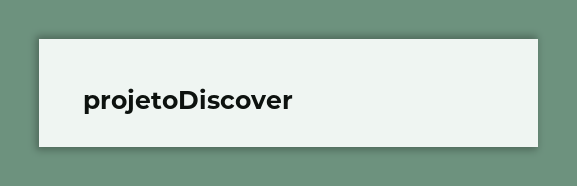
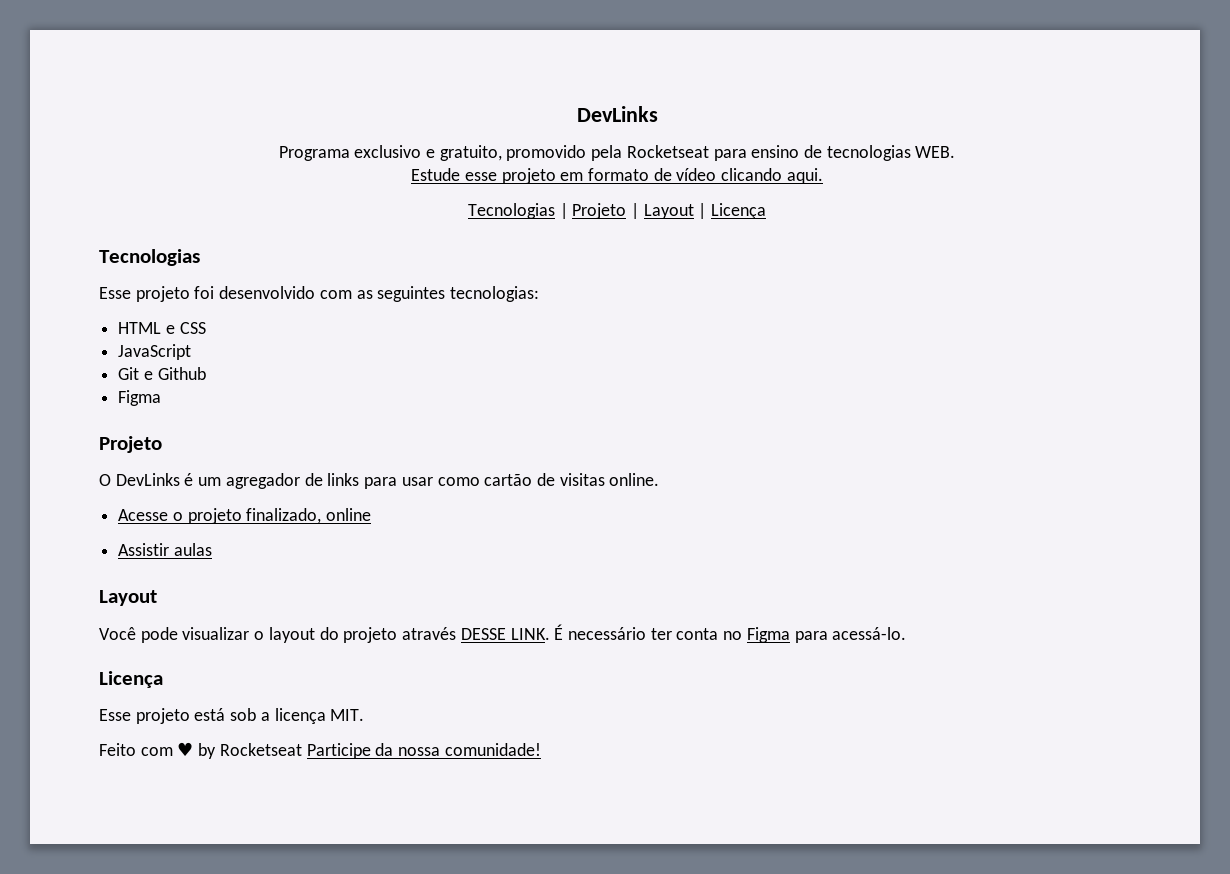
[83,88,293,114] projetoDiscover -> [576,106,658,122] [278,145,956,161] [411,168,823,184] [467,203,767,219] [99,249,200,266] [99,286,540,302] [118,322,206,334] [118,344,192,360] [118,367,206,380] [118,390,162,406] [99,436,162,453] [99,473,660,489] [118,508,372,524] [118,543,212,556] [99,590,157,606] [99,624,907,643] [99,671,163,688] [99,708,365,724] [99,742,541,759] DevLinks // Programa exclusivo e gratuito, promovido pela Rocketseat para ensino de tecnologias WEB. // Estude esse projeto em formato de vídeo clicando aqui. // Tecnologias | Projeto | Layout | Licença // Tecnologias // Esse projeto foi desenvolvido com as seguintes tecnologias: // HTML e CSS // JavaScript // Git e Github // Figma // Projeto // O DevLinks é um agregador de links para usar como cartão de visitas online. // Acesse o projeto finalizado, online // Assistir aulas // Layout // Você pode visualizar o layout do projeto através DESSE LINK. É necessário ter conta no Figma para acessá-lo. // Licença // Esse projeto está sob a licença MIT. // Feito com ♥ by Rocketseat Participe da nossa comunidade!

